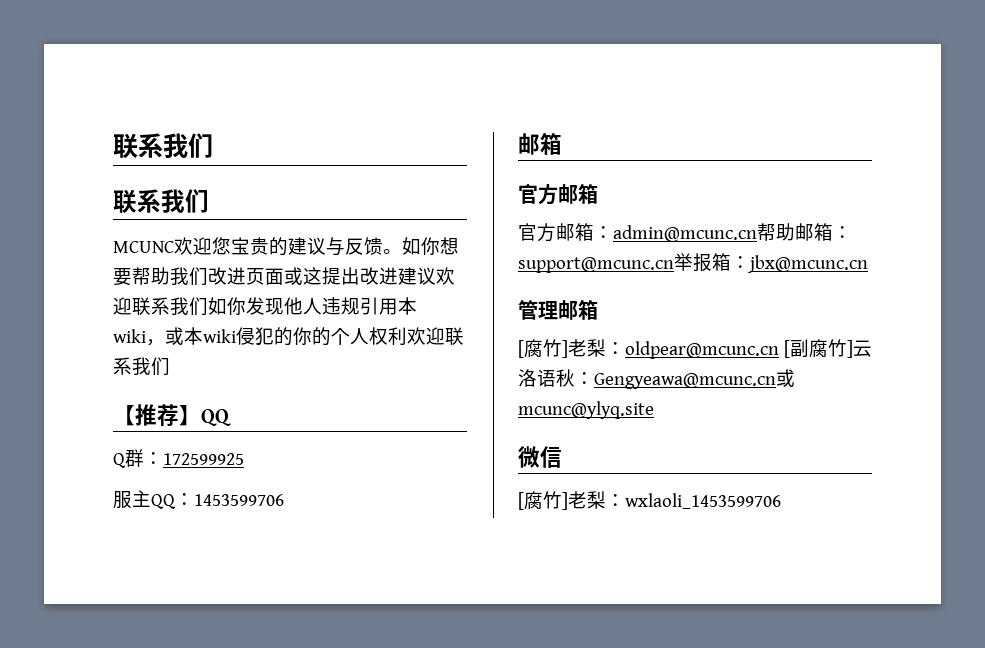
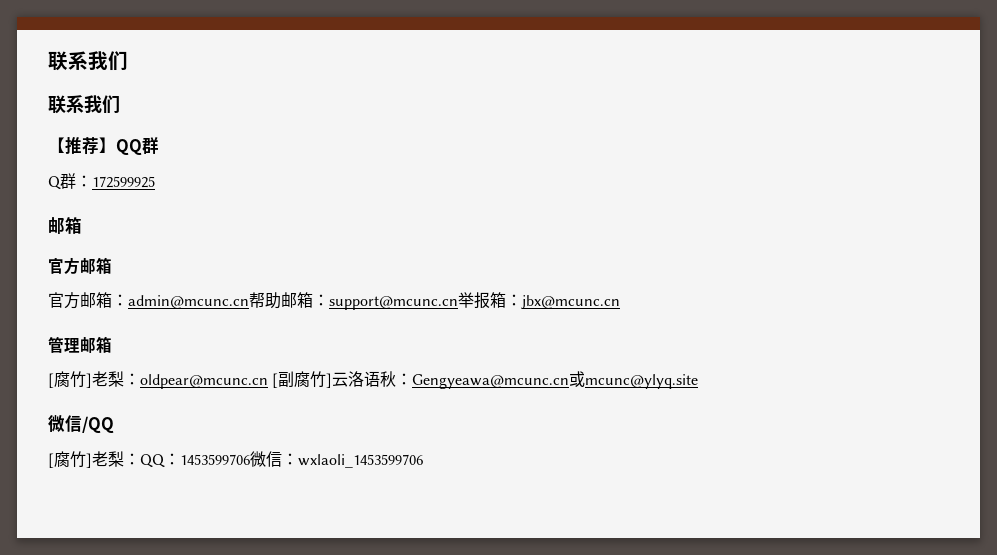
[113,237,459,256] [113,267,455,286] [113,297,417,316] [113,327,464,346] [113,357,170,376] // MCUNC欢迎您宝贵的建议与反馈。如你想要帮助我们改进页面或这提出改进建议欢迎联系我们如你发现他人违规引用本wiki，或本wiki侵犯的你的个人权利欢迎联系我们 -> (120, 104) none
(231, 417) none -> [142,137,159,154] 群
[113,490,284,509] // 服主QQ：1453599706 -> (155, 182) none
[518,491,625,510] // [腐竹]老梨： -> [82,416,114,433] [48,451,298,468] /QQ // [腐竹]老梨：QQ：1453599706微信：

